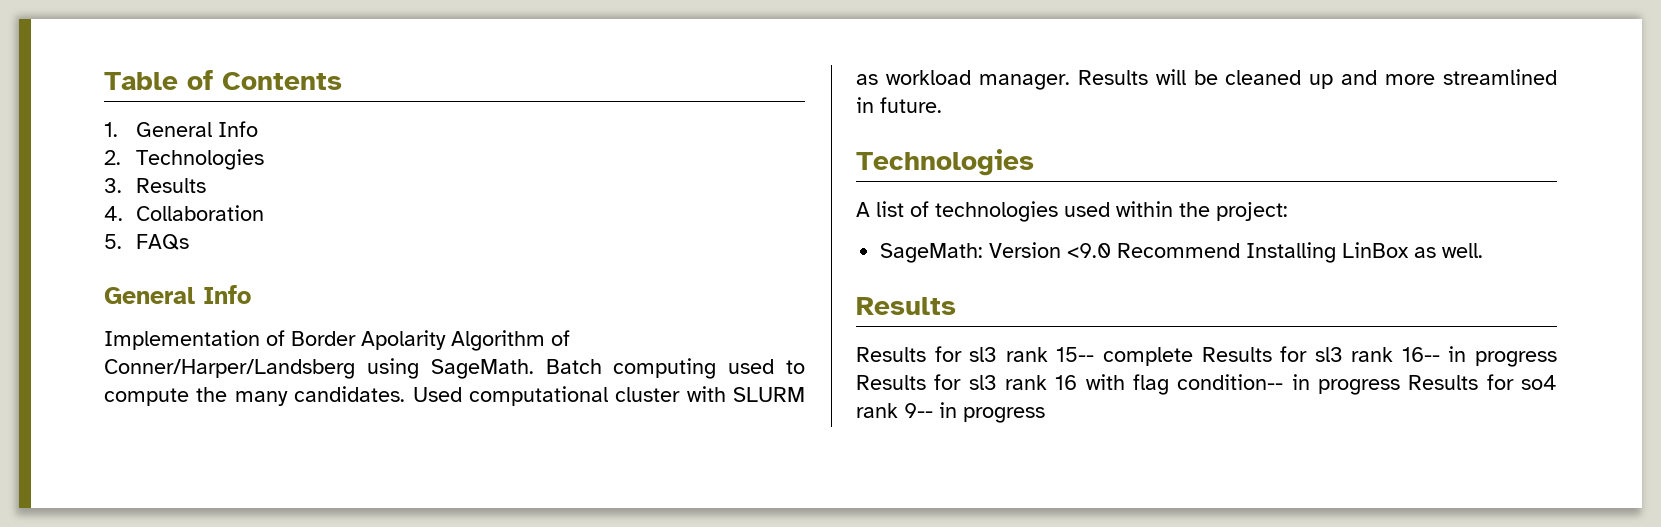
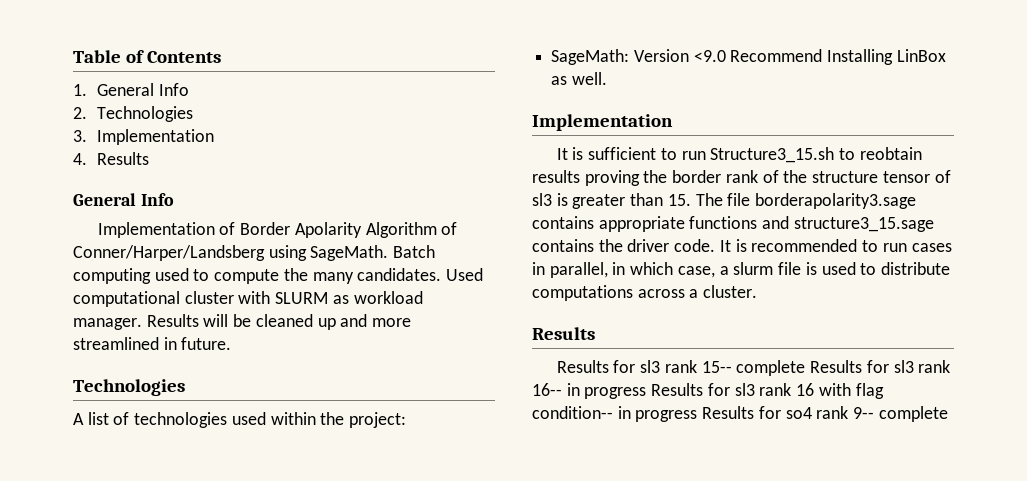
[136,178,207,193] Results -> [97,129,215,145] Implementation
[136,205,265,221] [104,234,190,250] Collaboration // 5. FAQs -> [97,152,150,165] Results
(1484, 250) none -> [532,114,673,131] [556,147,922,163] [532,170,951,186] [532,193,917,209] [532,216,934,232] [532,239,952,252] [532,262,950,278] [532,285,758,301] // Implementation // It is sufficient to run Structure3_15.sh to reobtain results proving the border rank of the structure tensor of sl3 is greater than 15. The file borderapolarity3.sage contains appropriate functions and structure3_15.sage contains the driver code. It is recommended to run cases in parallel, in which case, a slurm file is used to distribute computations across a cluster.
[939,402,1045,423] in progress -> [878,406,948,422] complete

